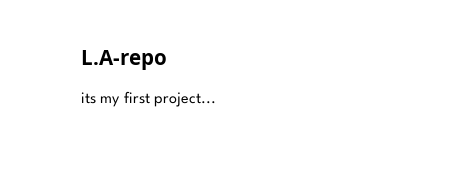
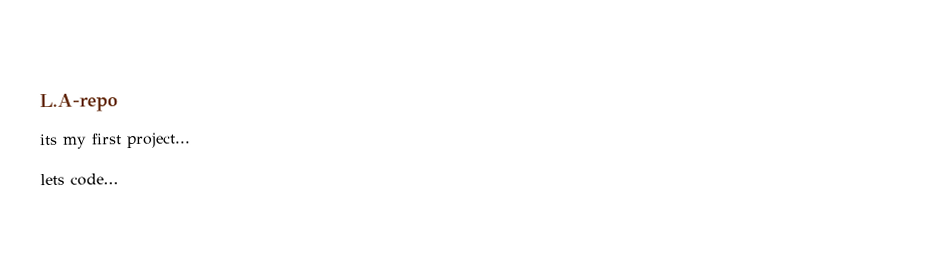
(216, 99) none -> [40,173,119,186] // lets code...

